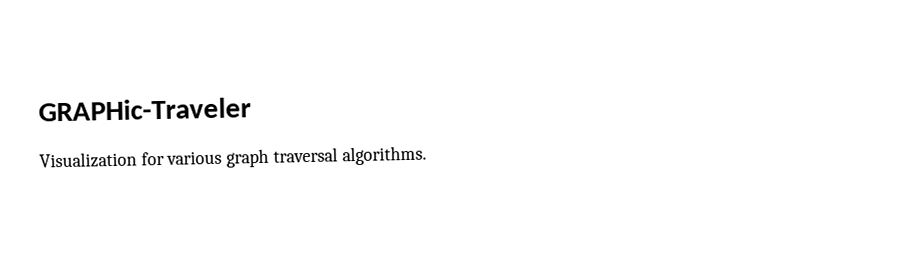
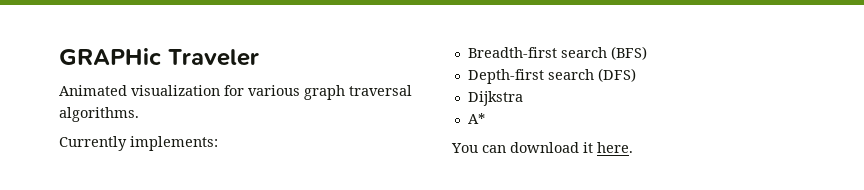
[38,97,251,122] [39,151,137,169] GRAPHic-Traveler // Visualization -> [59,48,259,66] [59,85,220,96] GRAPHic Traveler // Animated visualization
(427, 155) none -> [59,136,218,151] [467,46,647,60] [467,68,636,84] [467,91,523,106] [467,113,485,124] [451,142,633,153] // Currently implements: // Breadth-first search (BFS) // Depth-first search (DFS) // Dijkstra // A* // You can download it here.

